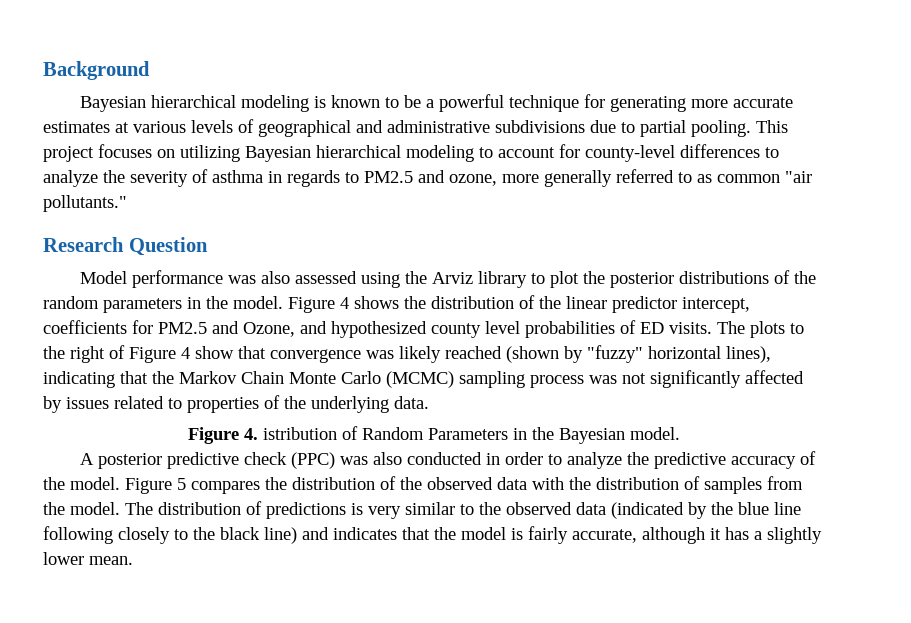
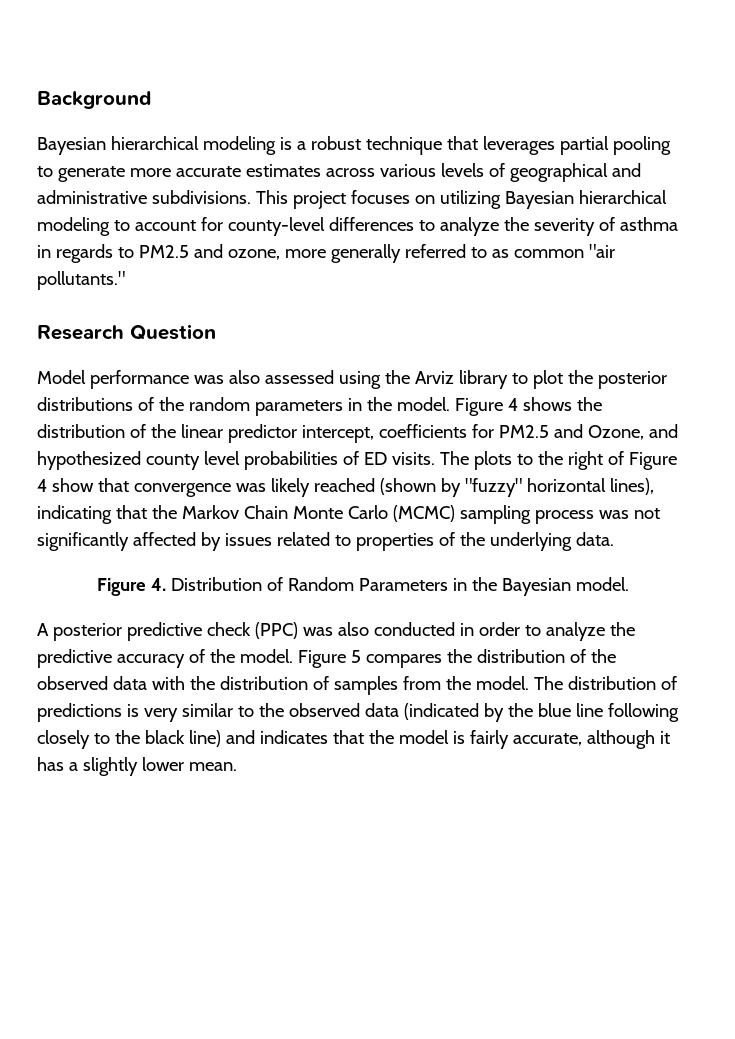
[331,94,687,112] known to be a powerful technique for generating -> [296,136,671,155] [37,166,125,182] a robust technique that leverages partial pooling to generate
[115,122,129,133] at -> [325,168,375,177] across
[495,120,751,137] subdivisions due to partial pooling. -> [151,190,251,204] subdivisions.
[263,427,337,440] istribution -> [171,577,263,591] Distribution

